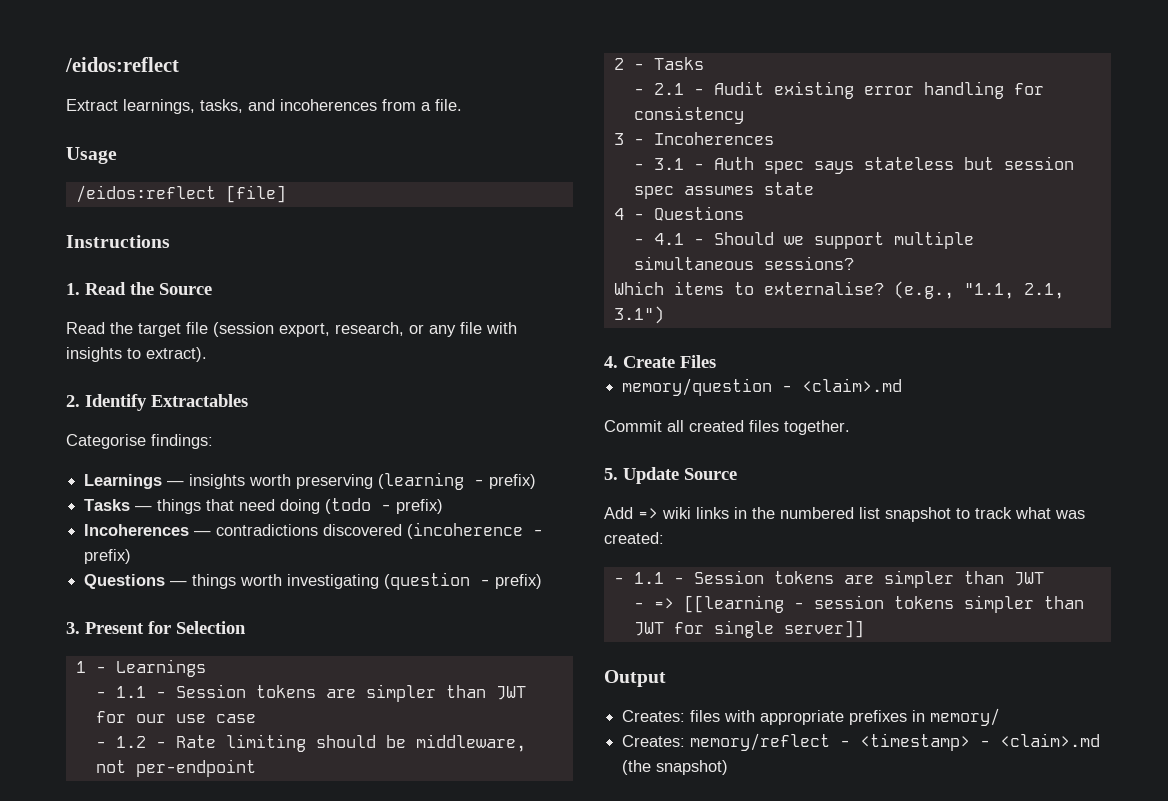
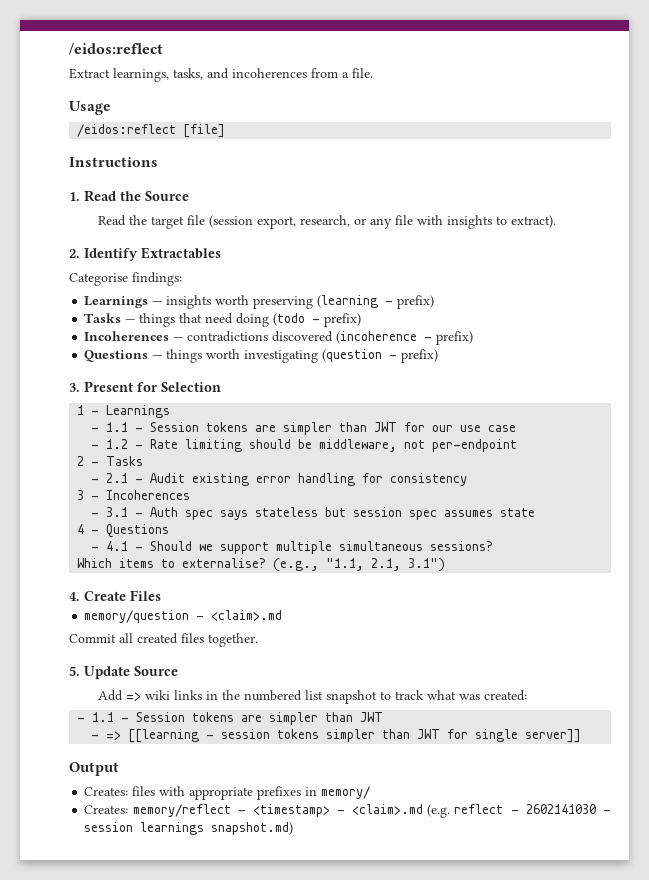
[622,760,729,775] (the snapshot) -> [427,804,612,818] [84,822,294,835] (e.g. reflect - 2602141030 - session learnings snapshot.md)

